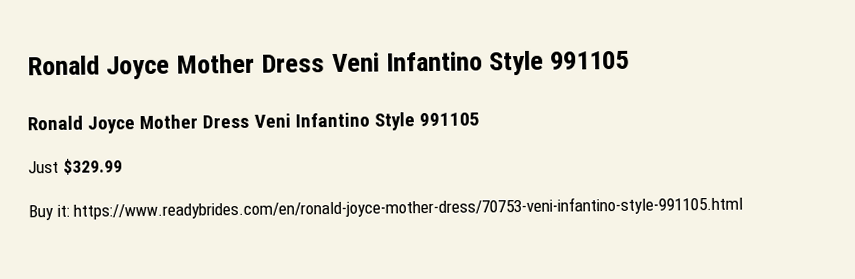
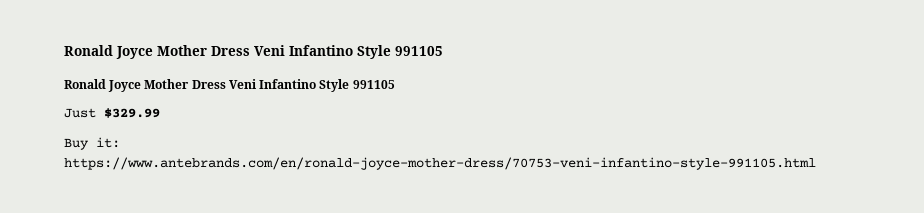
[73,195,744,220] https://www.readybrides.com/en/ronald-joyce-mother-dress/70753-veni-infantino-style-991105.html -> [64,157,816,170] https://www.antebrands.com/en/ronald-joyce-mother-dress/70753-veni-infantino-style-991105.html

